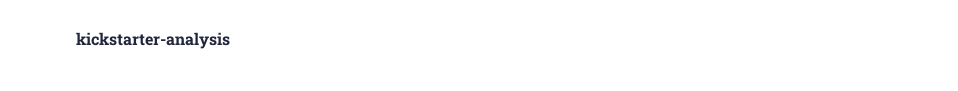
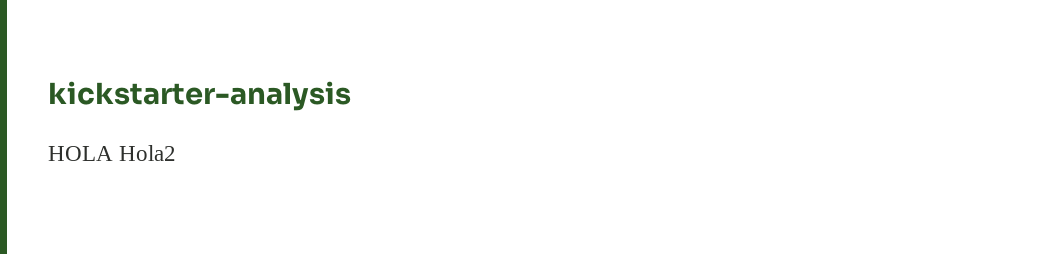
(230, 40) none -> [48,145,177,161] // HOLA Hola2

